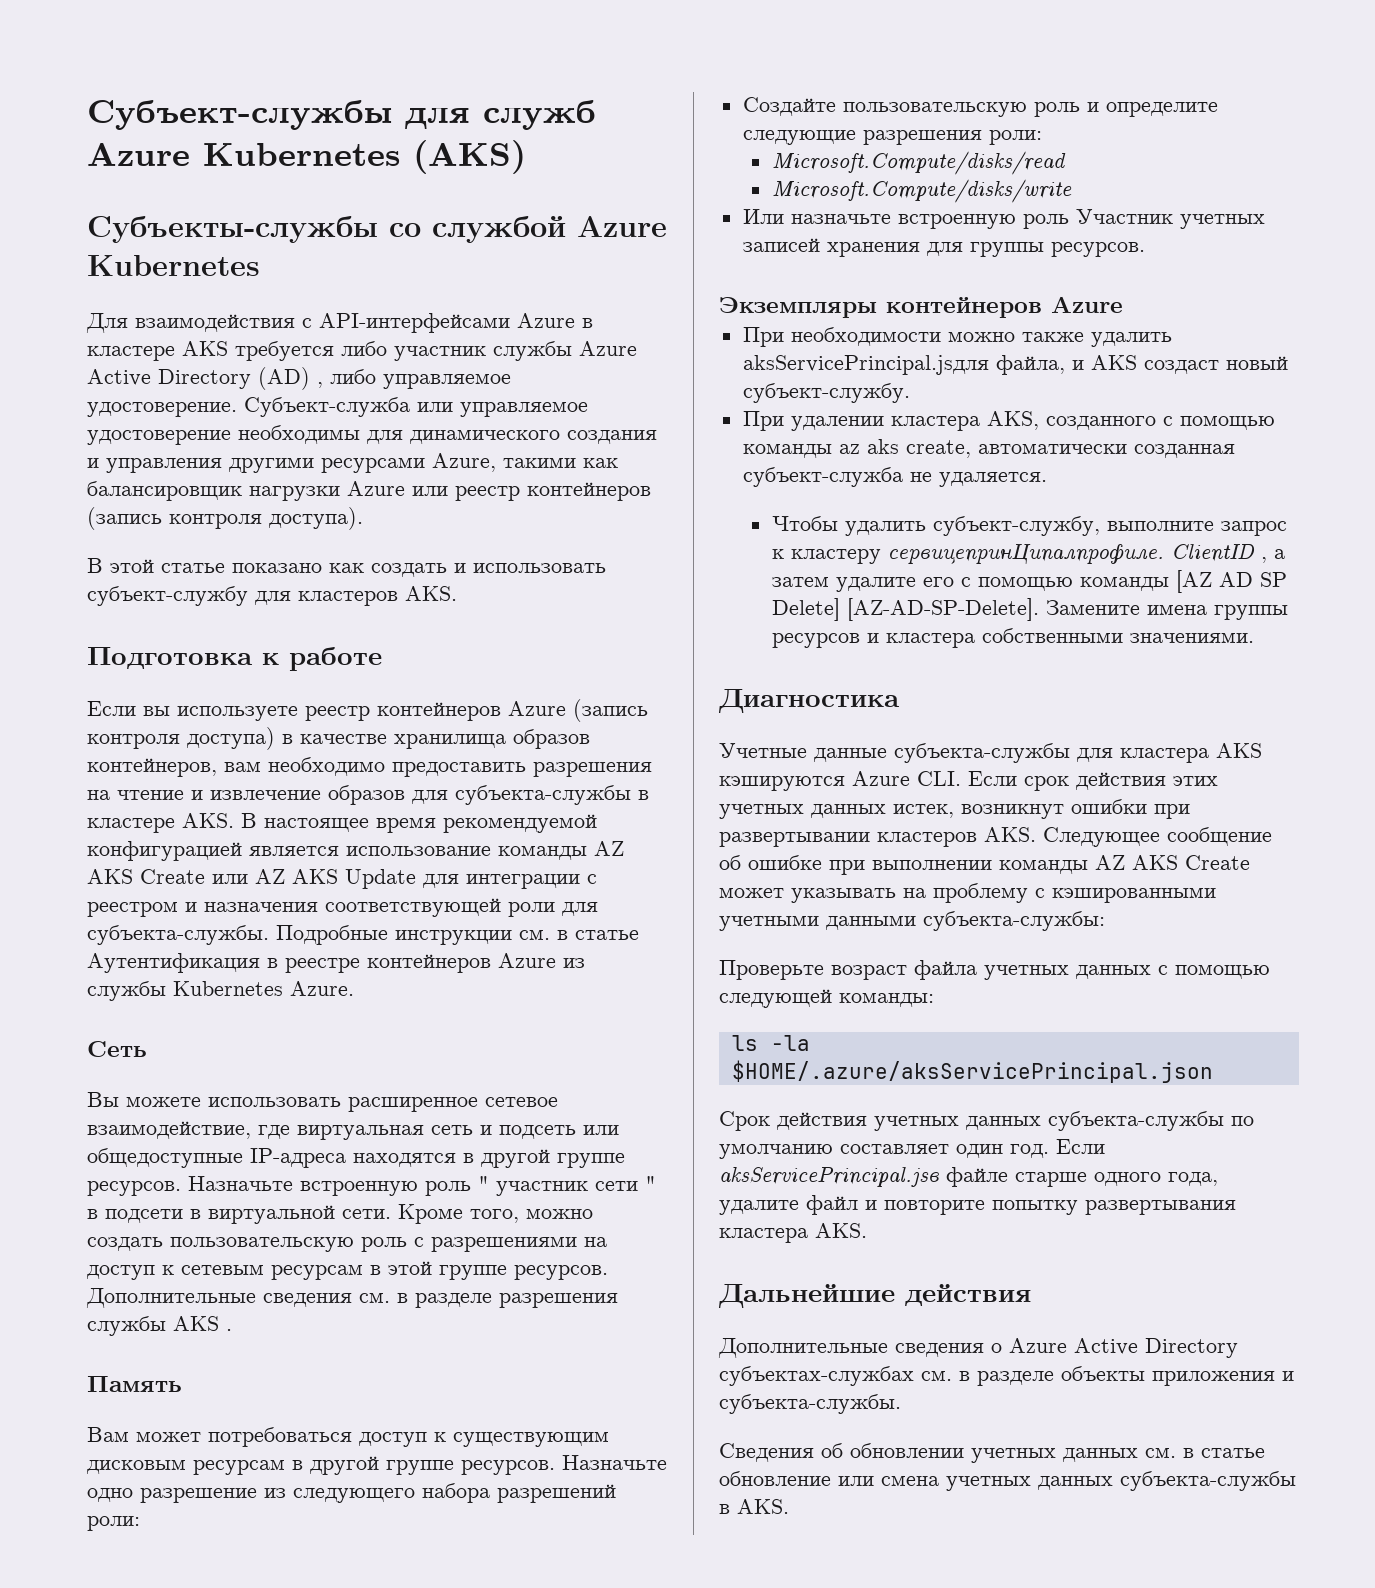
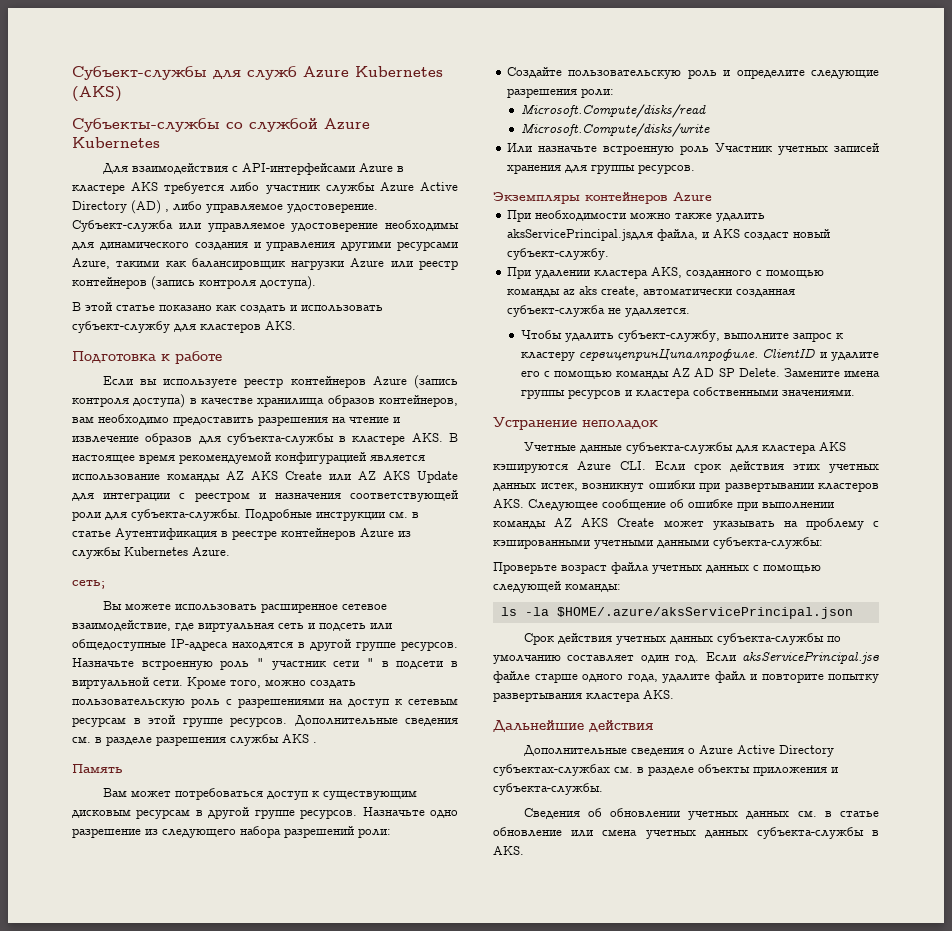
[87,1041,147,1057] Сеть -> [72,580,105,589] сеть;
[1260,549,1285,563] [771,577,829,587] , а затем -> [819,352,827,358] и
[1175,570,1212,593] [AZ -> [672,368,691,377] AZ
[771,598,1039,621] Delete] [AZ-AD-SP-Delete]. -> [738,368,780,377] Delete.
[718,689,900,713] Диагностика -> [493,417,658,430] Устранение неполадок

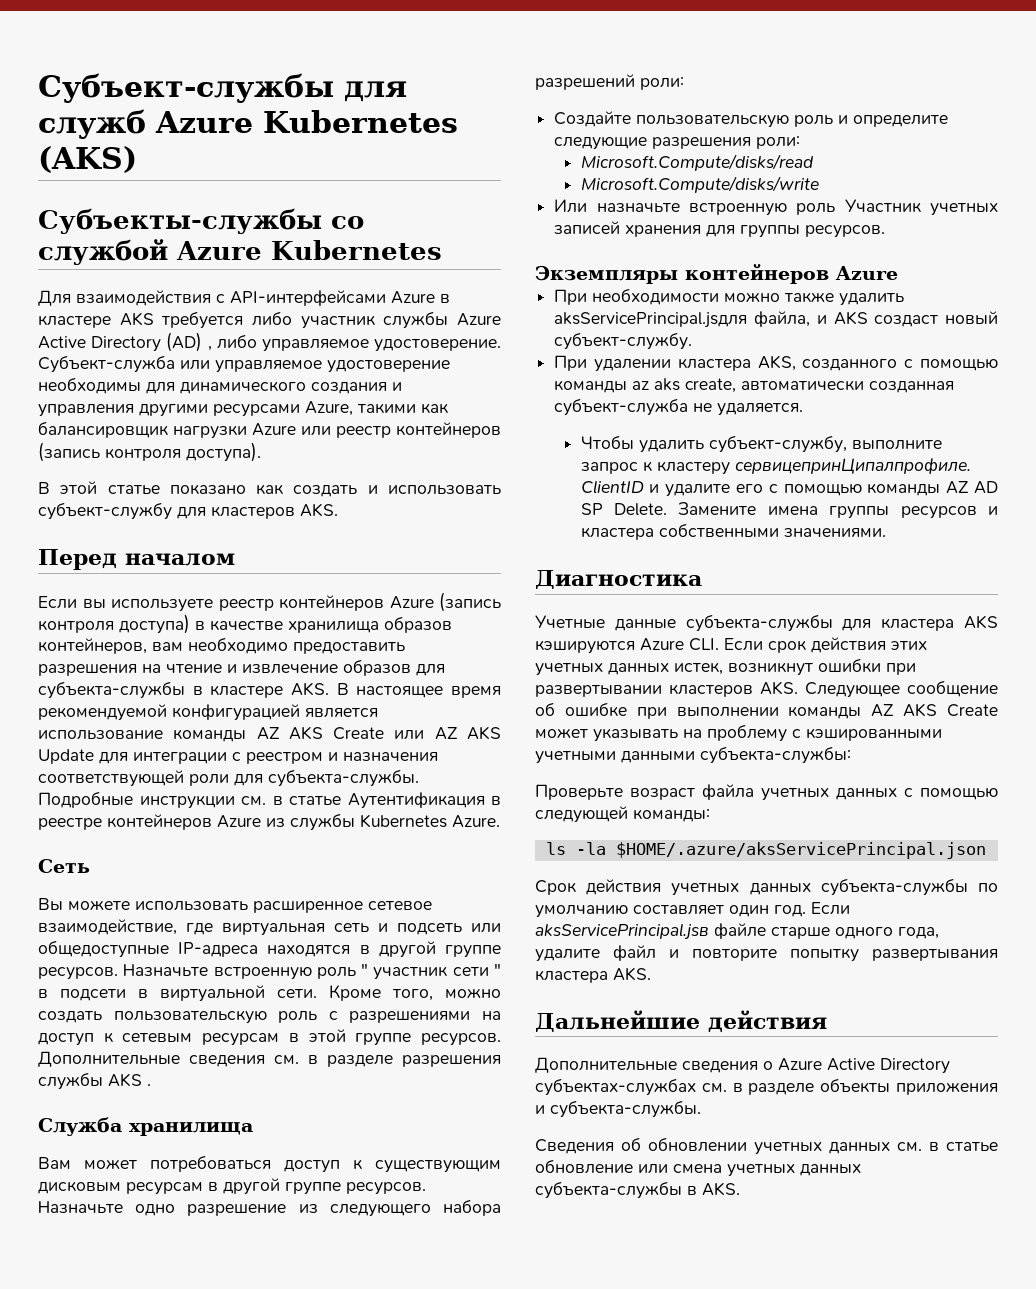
[72,351,222,364] Подготовка к работе -> [38,549,235,570] Перед началом
[72,580,105,589] сеть; -> [38,859,90,873] Сеть
[72,764,123,773] Память -> [38,1117,253,1136] Служба хранилища
[493,417,658,430] Устранение неполадок -> [535,570,702,589] Диагностика

